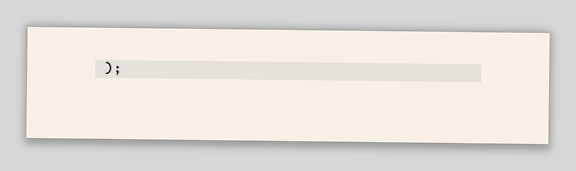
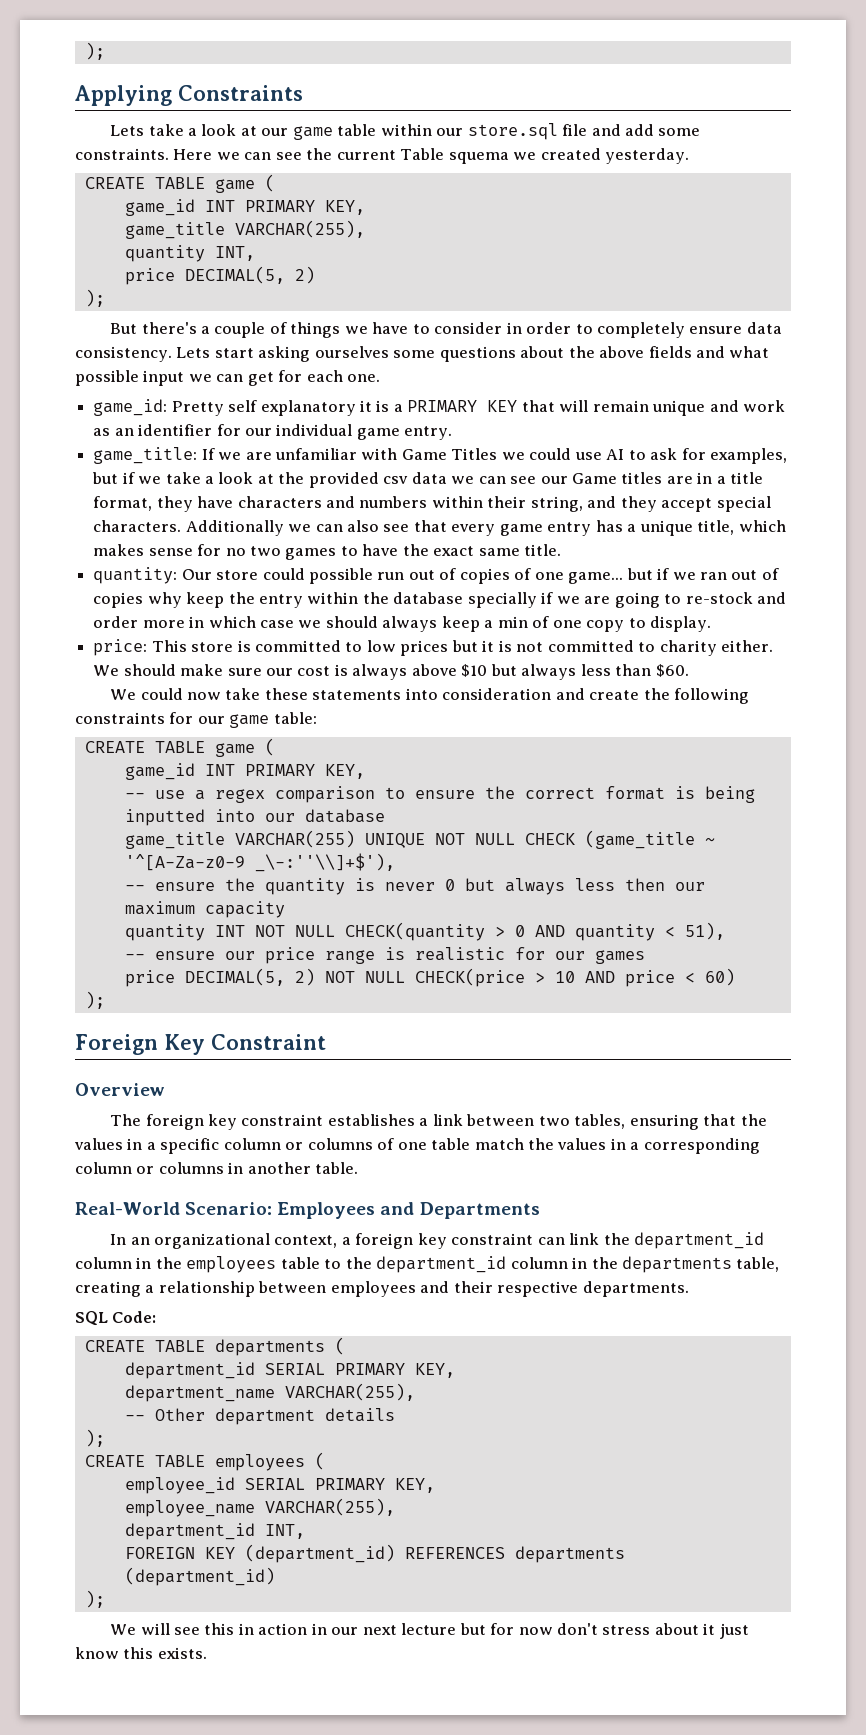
[103,61,123,76] ); -> [84,42,105,60] [75,85,303,106] [110,123,701,140] [75,148,689,164] [84,174,275,193] [124,199,365,216] [124,220,365,239] [124,245,255,262] [124,266,315,285] [84,289,105,307] [110,322,782,338] [75,346,770,362] [75,370,381,386] [93,399,786,416] [93,424,453,440] [93,447,787,464] [92,472,764,488] [93,496,771,512] [93,520,786,536] [93,544,562,560] [93,567,779,584] [93,592,786,608] [93,616,711,632] [93,639,773,656] [93,664,689,680] [110,688,750,704] [75,712,317,728] [84,738,275,757] [124,763,365,780] [124,786,755,803] [124,809,385,826] [124,830,715,849] [124,853,395,872] [124,878,705,895] [124,901,285,918] [124,922,725,941] [124,947,645,964] [124,968,735,987] [84,991,105,1009] [75,1034,326,1055] [75,1083,165,1096] [110,1114,767,1130] [74,1138,760,1154] [75,1162,359,1174] [75,1202,540,1219] [110,1232,765,1249] [75,1256,780,1273] [75,1281,689,1297] [75,1311,157,1326] [84,1337,345,1356] [124,1362,455,1379] [124,1383,415,1402] [124,1408,395,1425] [84,1429,105,1447] [84,1452,325,1471] [124,1477,435,1494] [124,1498,395,1517] [124,1523,305,1540] [124,1544,625,1563] [124,1567,275,1586] [84,1590,105,1608] [110,1623,749,1639] [75,1647,207,1659] ); // Applying Constraints // Lets take a look at our game table within our store.sql file and add some constraints. Here we can see the current Table squema we created yesterday. // CREATE TABLE game ( // game_id INT PRIMARY KEY, // game_title VARCHAR(255), // quantity INT, // price DECIMAL(5, 2) // ); // But there's a couple of things we have to consider in order to completely ensure data consistency. Lets start asking ourselves some questions about the above fields and what possible input we can get for each one. // game_id: Pretty self explanatory it is a PRIMARY KEY that will remain unique and work as an identifier for our individual game entry. // game_title: If we are unfamiliar with Game Titles we could use AI to ask for examples, but if we take a look at the provided csv data we can see our Game titles are in a title format, they have characters and numbers within their string, and they accept special characters. Additionally we can also see that every game entry has a unique title, which makes sense for no two games to have the exact same title. // quantity: Our store could possible run out of copies of one game... but if we ran out of copies why keep the entry within the database specially if we are going to re-stock and order more in which case we should always keep a min of one copy to display. // price: This store is committed to low prices but it is not committed to charity either. We should make sure our cost is always above $10 but always less than $60. // We could now take these statements into consideration and create the following constraints for our game table: // CREATE TABLE game ( // game_id INT PRIMARY KEY, // -- use a regex comparison to ensure the correct format is being inputted into our database // game_title VARCHAR(255) UNIQUE NOT NULL CHECK (game_title ~ '^[A-Za-z0-9 _\-:''\\]+$'), // -- ensure the quantity is never 0 but always less then our maximum capacity // quantity INT NOT NULL CHECK(quantity > 0 AND quantity < 51), // -- ensure our price range is realistic for our games // price DECIMAL(5, 2) NOT NULL CHECK(price > 10 AND price < 60) // ); // Foreign Key Constraint // Overview // The foreign key constraint establishes a link between two tables, ensuring that the values in a specific column or columns of one table match the values in a corresponding column or columns in another table. // Real-World Scenario: Employees and Departments // In an organizational context, a foreign key constraint can link the department_id column in the employees table to the department_id column in the departments table, creating a relationship between employees and their respective departments. // SQL Code: // CREATE TABLE departments ( // department_id SERIAL PRIMARY KEY, // department_name VARCHAR(255), // -- Other department details // ); // CREATE TABLE employees ( // employee_id SERIAL PRIMARY KEY, // employee_name VARCHAR(255), // department_id INT, // FOREIGN KEY (department_id) REFERENCES departments (department_id) // ); // We will see this in action in our next lecture but for now don't stress about it just know this exists.

